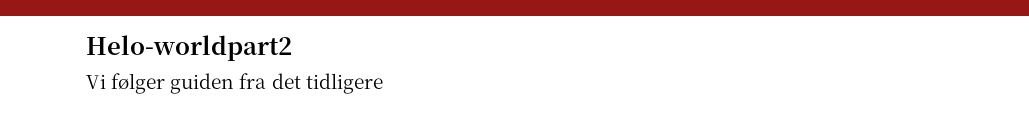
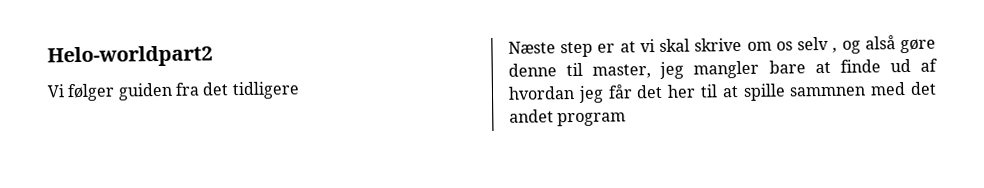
(383, 83) none -> [508,35,936,58] [508,58,938,79] [508,81,937,103] [509,109,627,127] // Næste step er at vi skal skrive om os selv , og alså gøre denne til master, jeg mangler bare at finde ud af hvordan jeg får det her til at spille sammnen med det andet program

